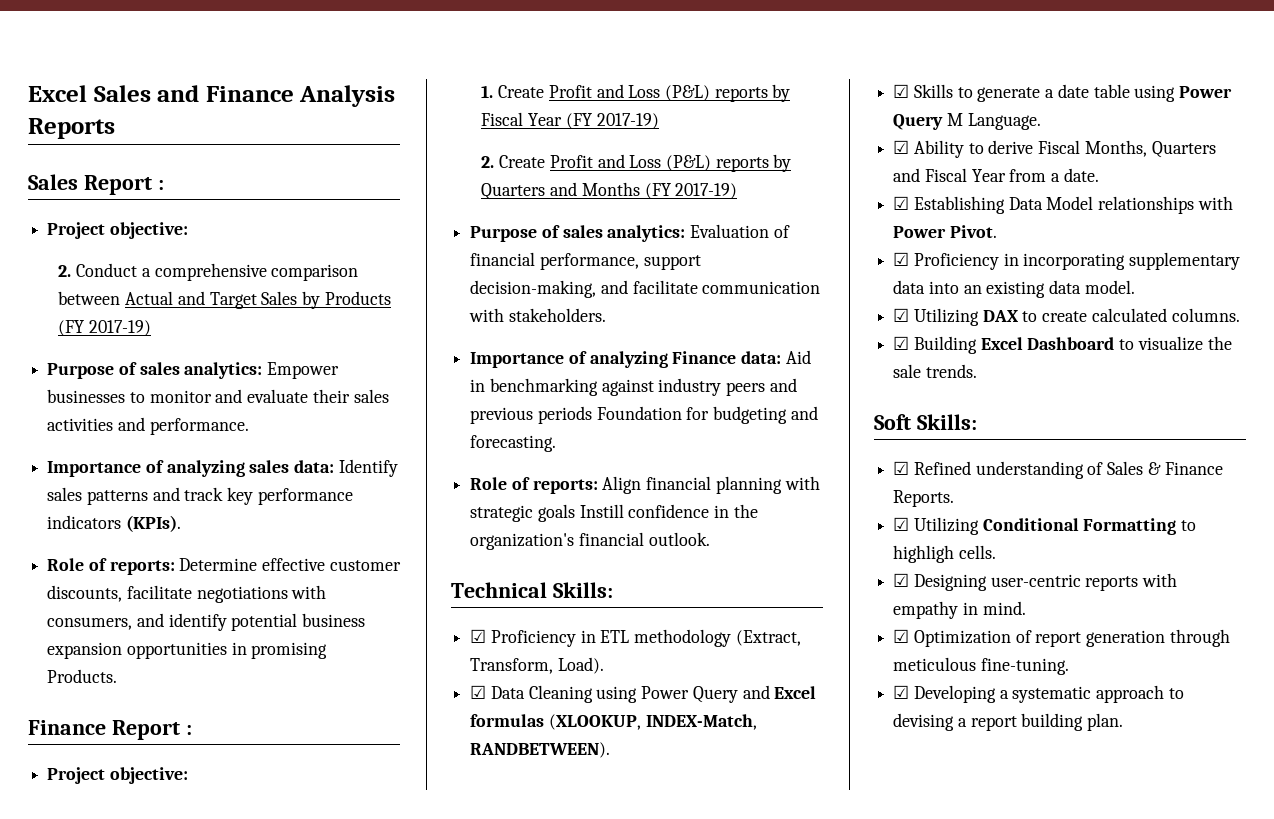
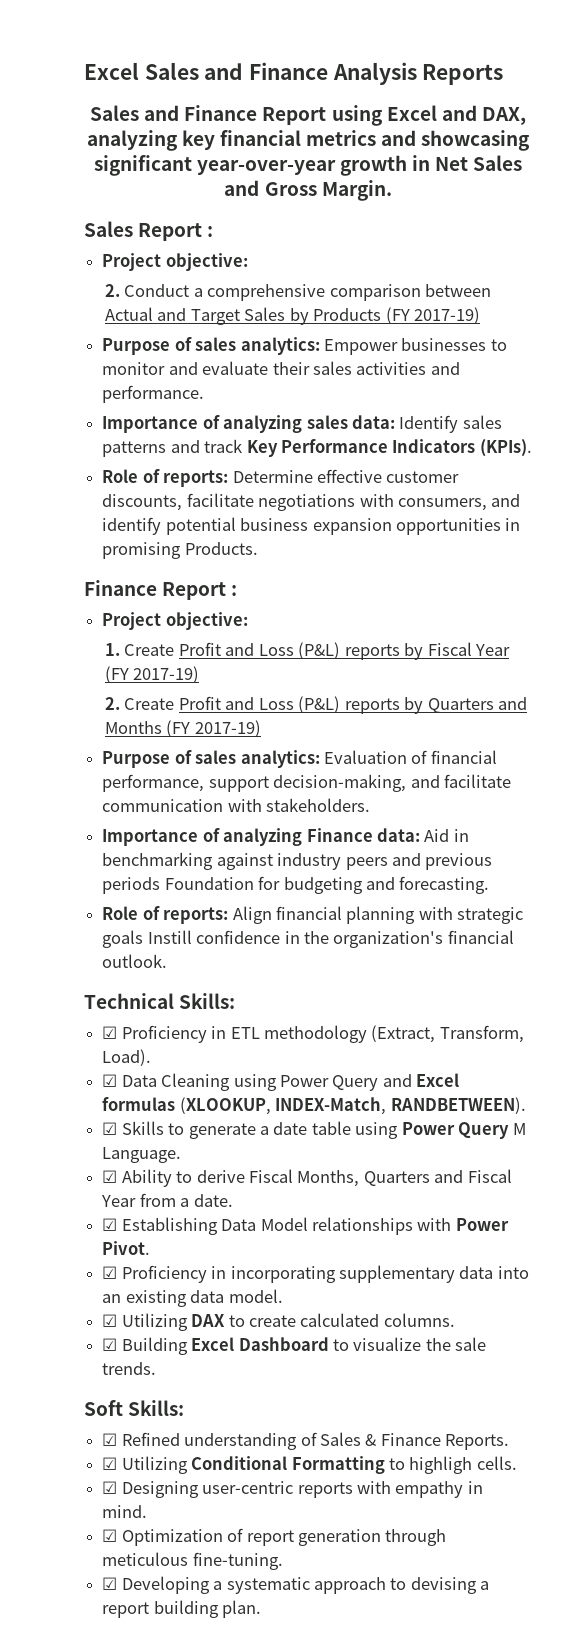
(115, 128) none -> [90,105,526,126] [86,130,531,151] [93,155,523,176] [224,180,392,201] // Sales and Finance Report using Excel and DAX, analyzing key financial metrics and showcasing significant year-over-year growth in Net Sales and Gross Margin.
[227,487,353,505] [47,515,122,529] key performance indicators -> [246,439,476,457] Key Performance Indicators

